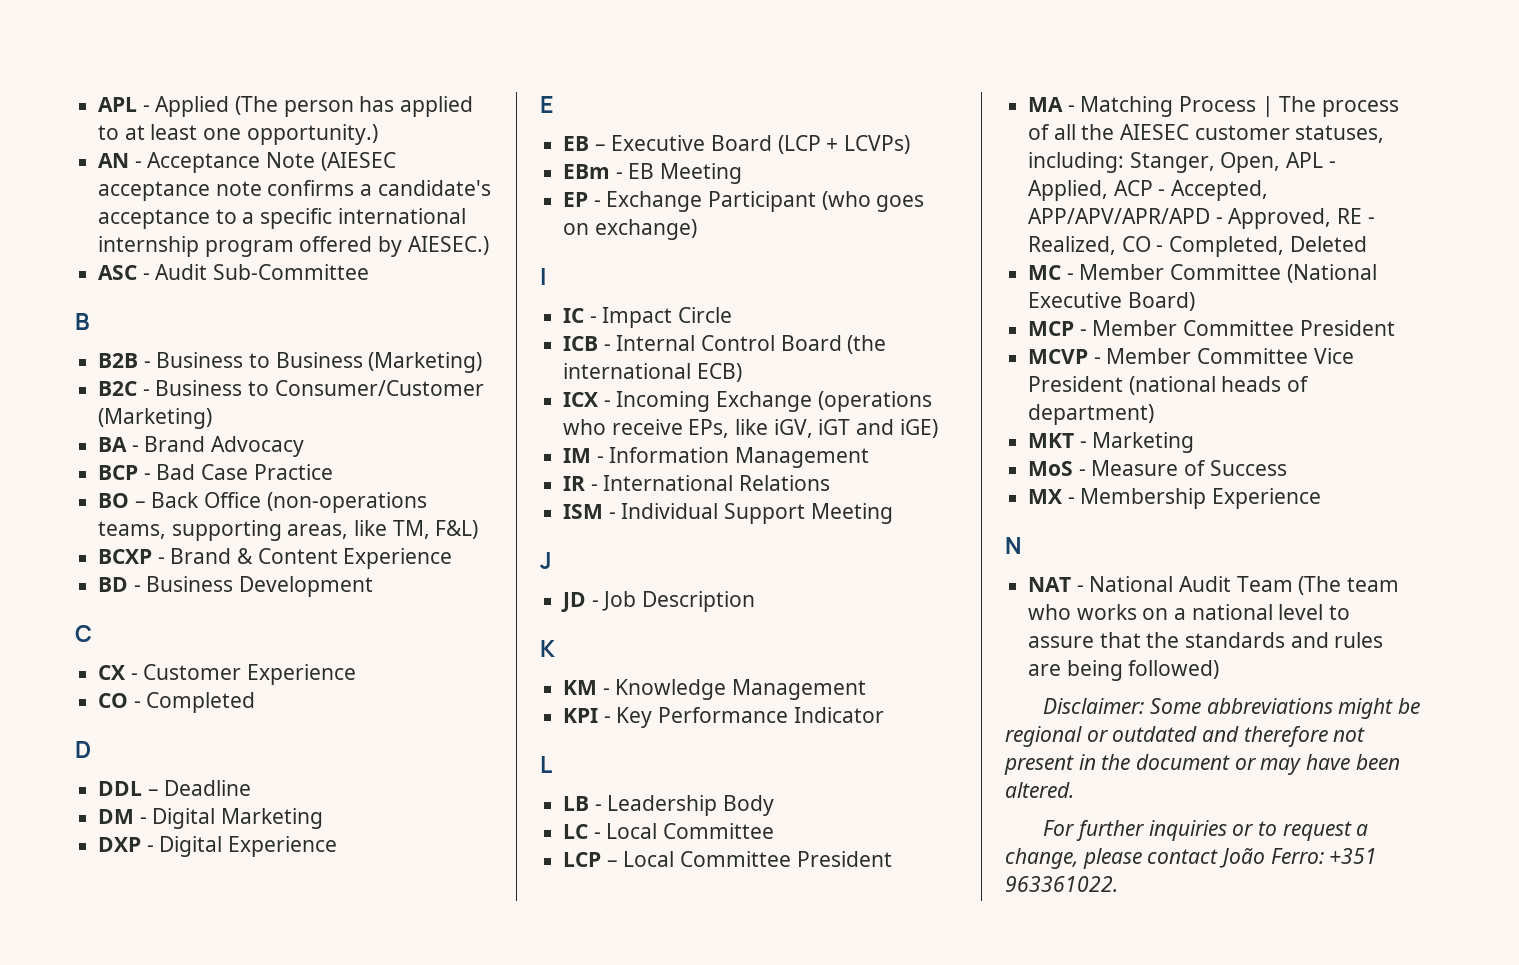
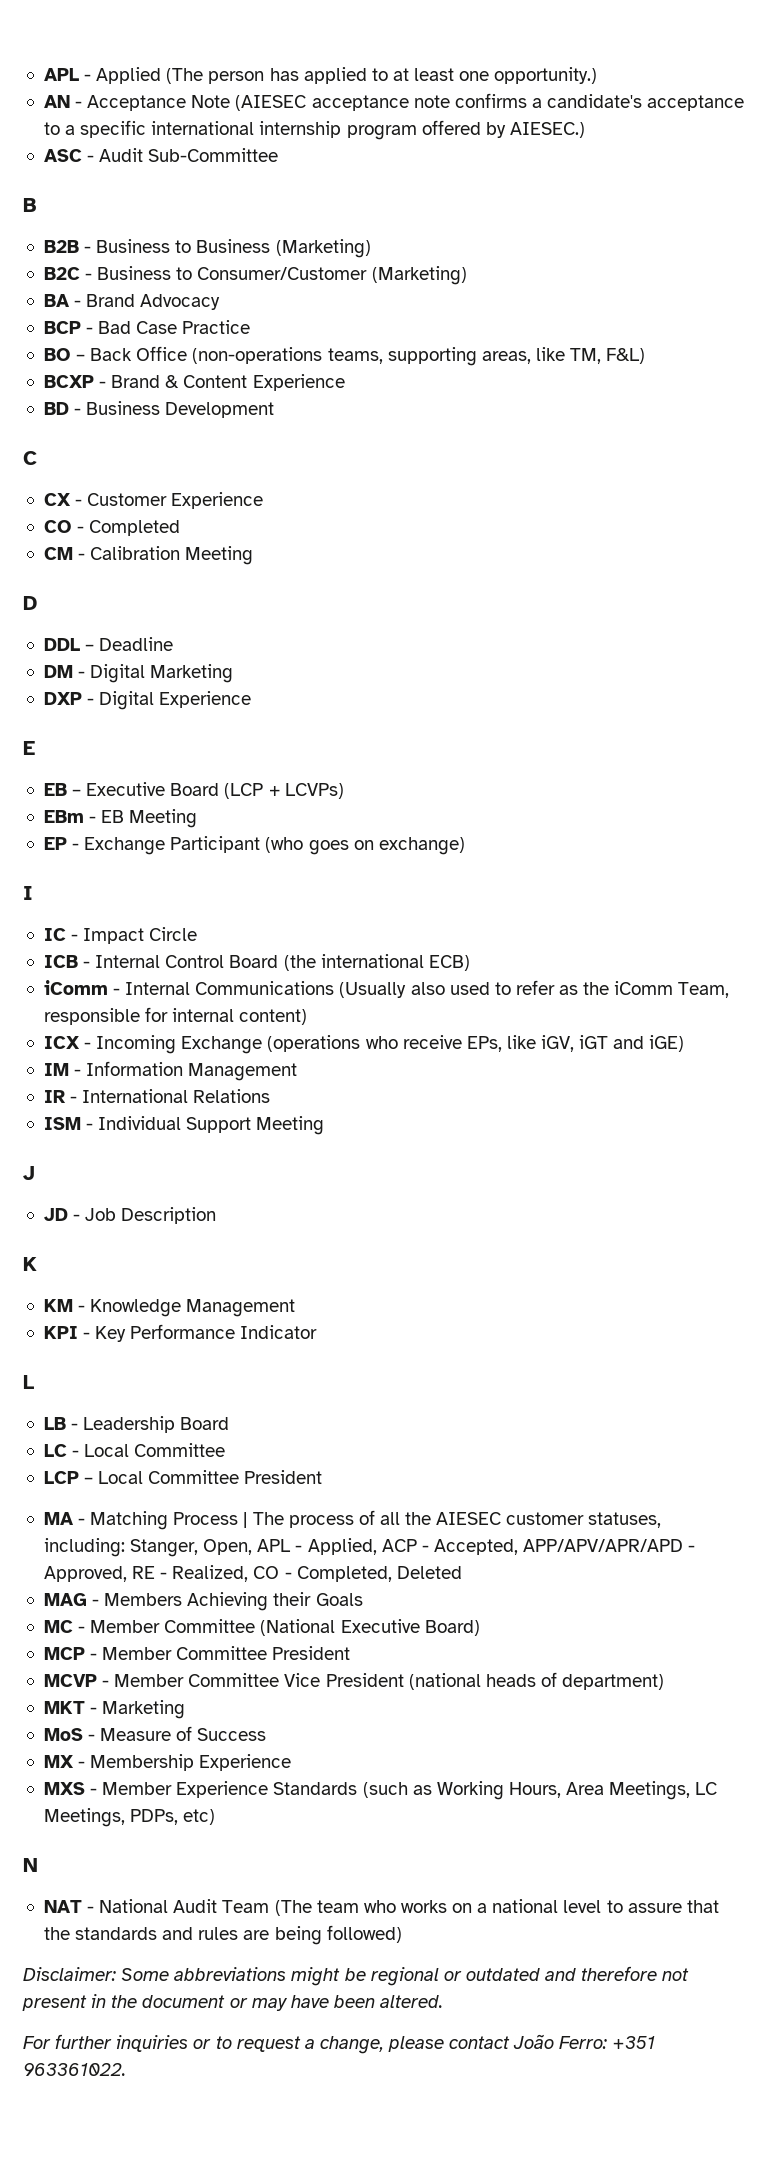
(256, 702) none -> [43,546,254,565] // CM - Calibration Meeting
(742, 372) none -> [43,980,730,998] [43,1007,308,1025] // iComm - Internal Communications (Usually also used to refer as the iComm Team, responsible for internal content)
[723,795,775,816] Body -> [180,1417,230,1430] Board
(1367, 244) none -> [43,1592,363,1611] // MAG - Members Achieving their Goals
(1322, 498) none -> [43,1781,718,1800] [43,1808,216,1827] // MXS - Member Experience Standards (such as Working Hours, Area Meetings, LC Meetings, PDPs, etc)

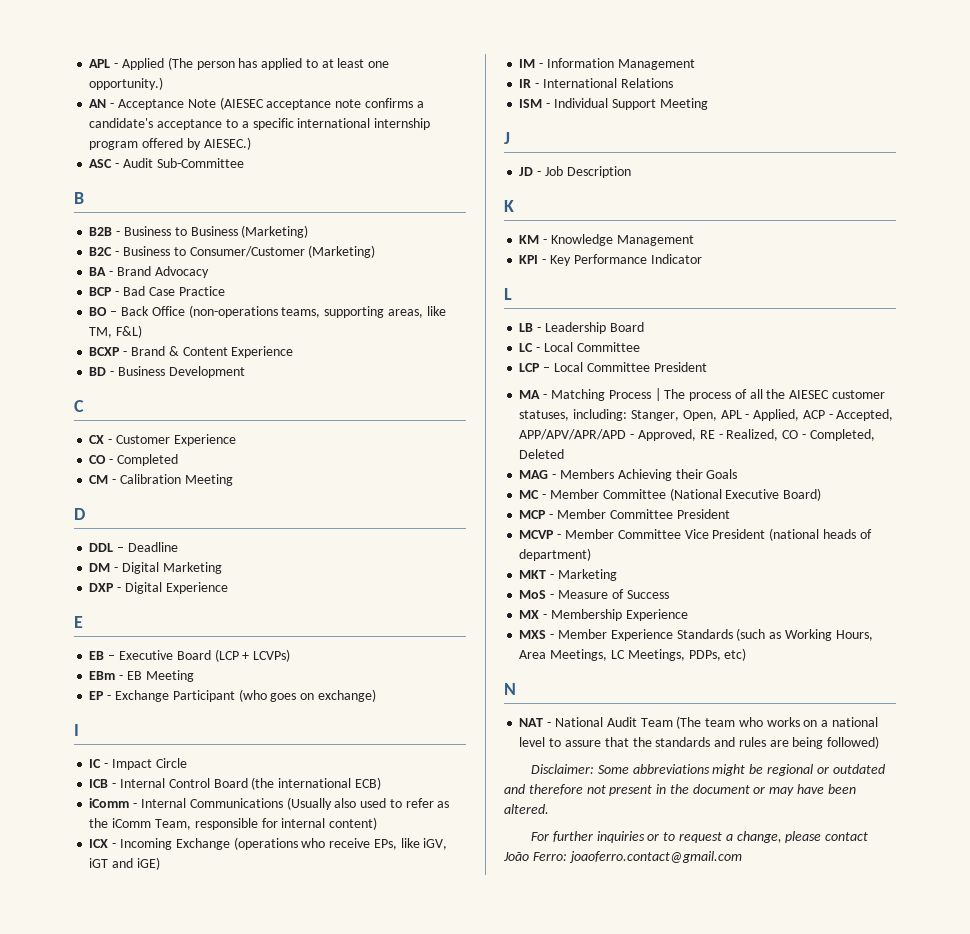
[612,2036,655,2049] [23,2063,126,2076] +351 963361022. -> [568,851,742,863] joaoferro.contact@gmail.com

